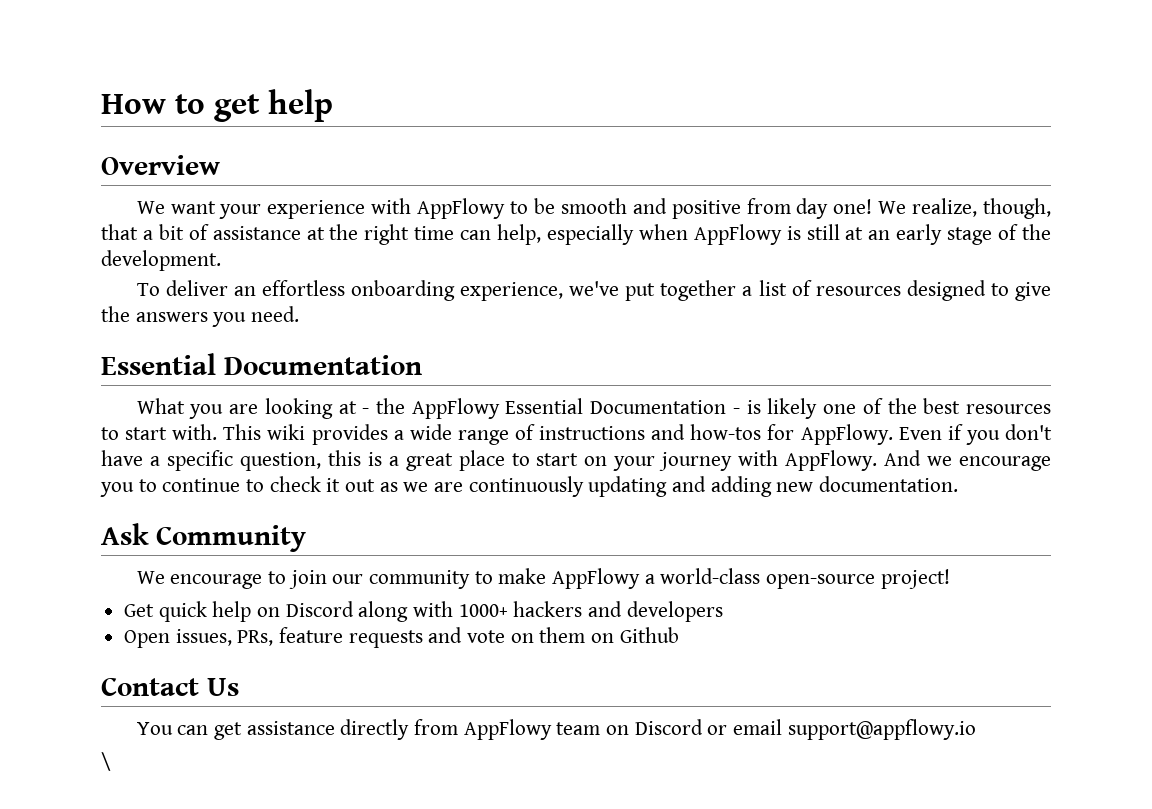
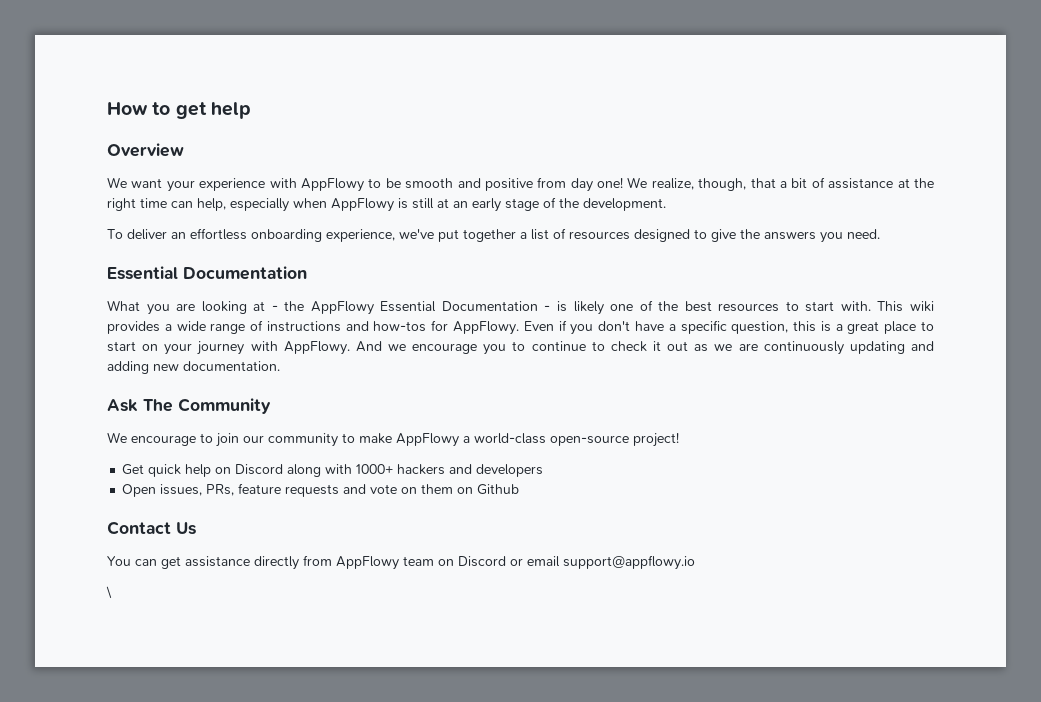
(149, 534) none -> [143,399,173,412] The

